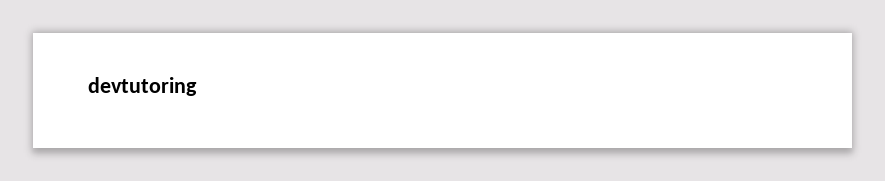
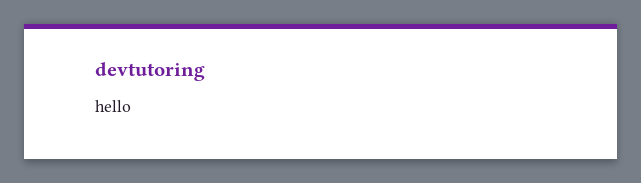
(197, 86) none -> [95,100,131,112] // hello

